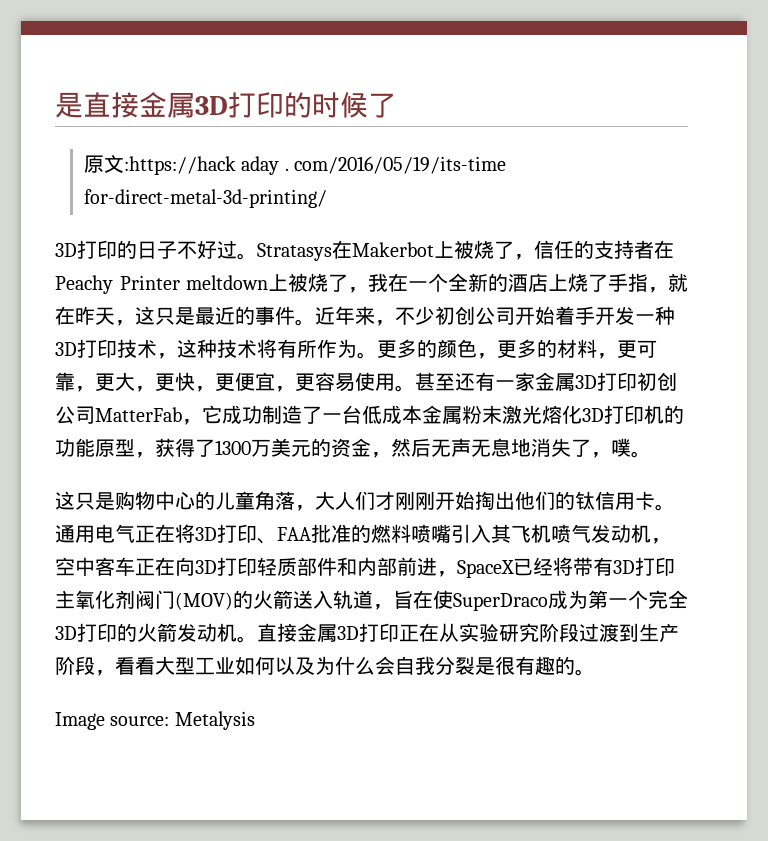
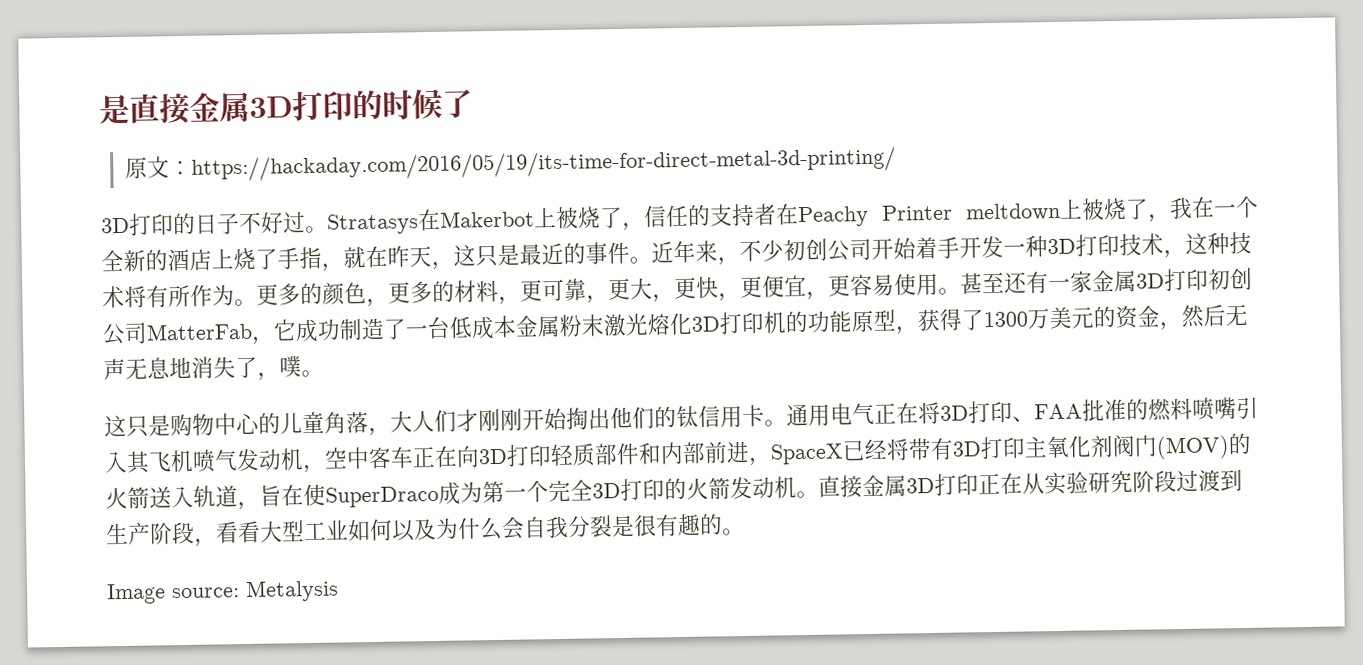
[123,156,506,175] [83,189,327,208] :https://hack aday . com/2016/05/19/its-time for-direct-metal-3d-printing/ -> [168,146,896,182] ：https://hackaday.com/2016/05/19/its-time-for-direct-metal-3d-printing/

